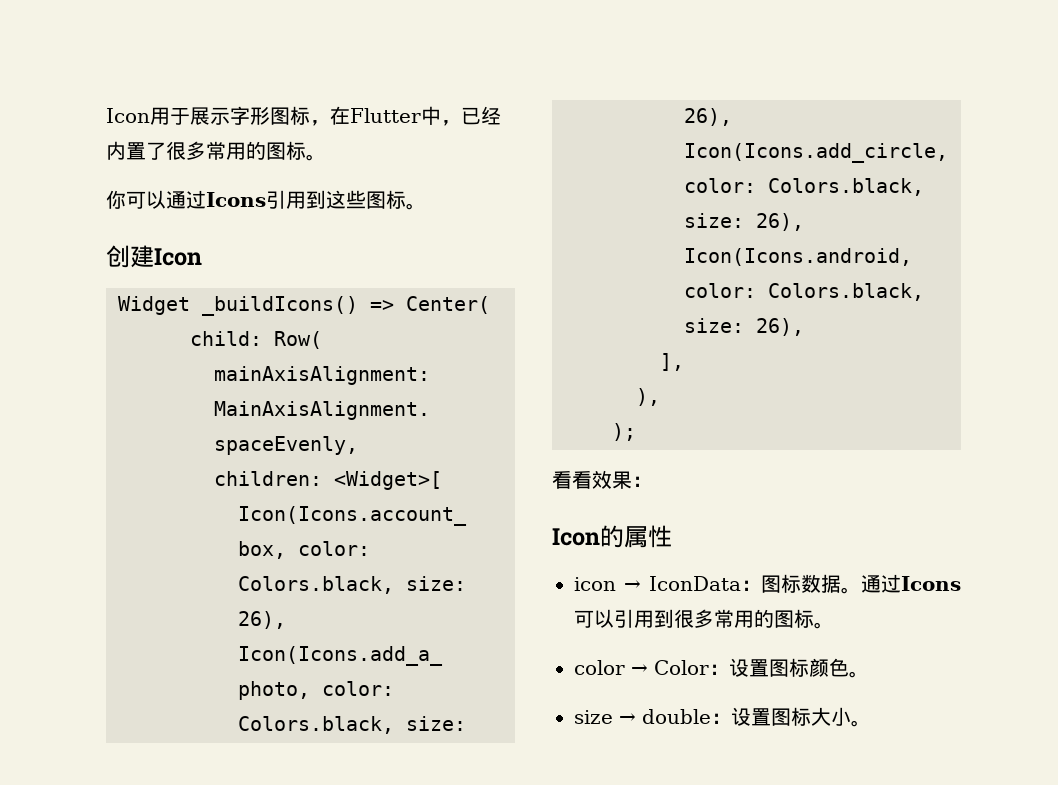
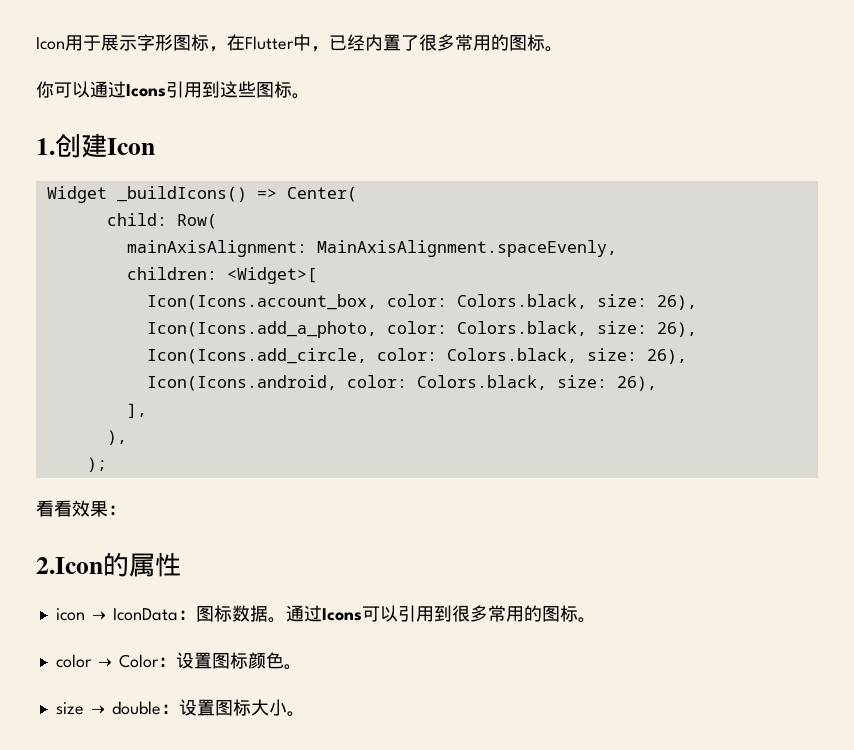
(426, 206) none -> [36,138,55,155] 1.
[552,528,600,546] Icon -> [36,557,103,574] 2.Icon

